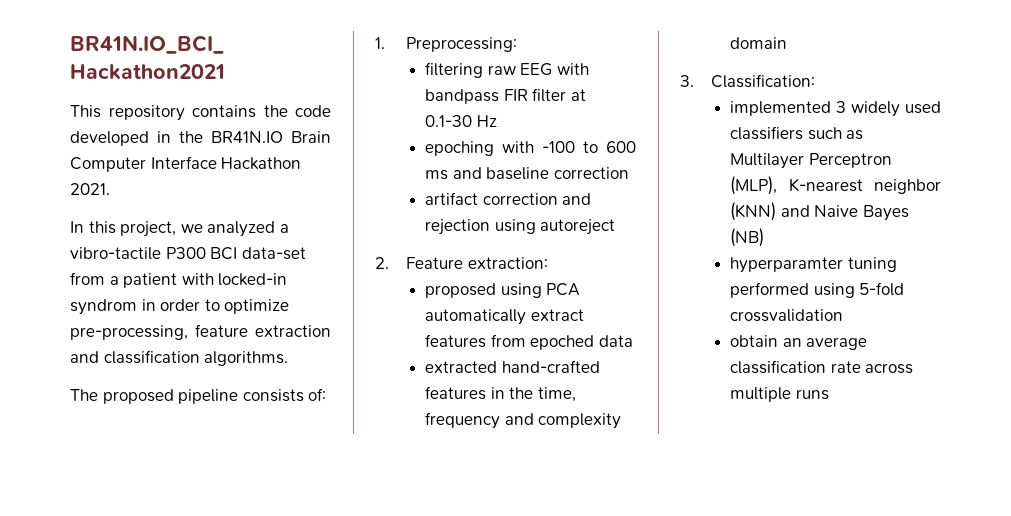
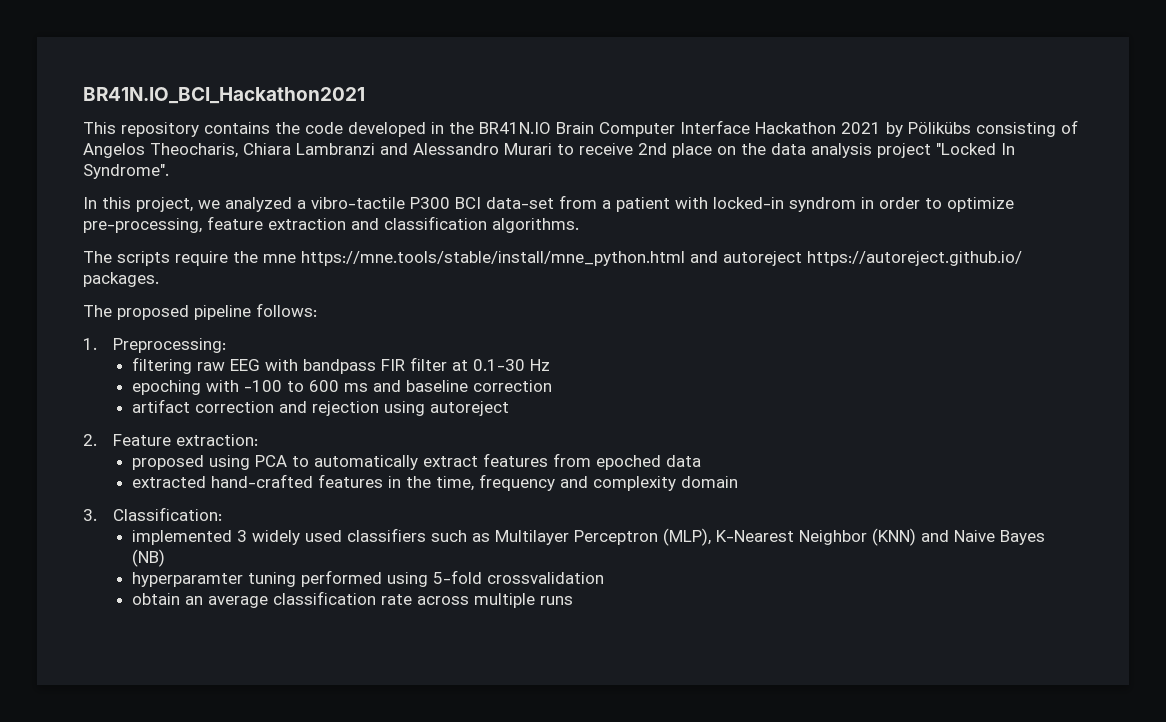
[70,183,110,195] 2021. -> [841,120,1078,137] [83,143,1015,158] [83,164,169,179] 2021 by Pölikübs consisting of Angelos Theocharis, Chiara Lambranzi and Alessandro Murari to receive 2nd place on the data analysis project "Locked In Syndrome".
(289, 358) none -> [83,251,1022,266] [83,272,159,287] // The scripts require the mne https://mne.tools/stable/install/mne_python.html and autoreject https://autoreject.github.io/ packages.
[242,388,327,402] consists of: -> [256,303,317,317] follows:
(581, 289) none -> [292,456,310,467] to
[788,178,941,194] K-nearest neighbor -> [716,530,868,545] K-Nearest Neighbor

